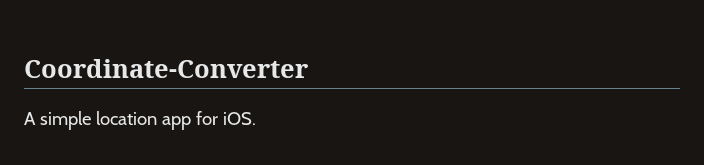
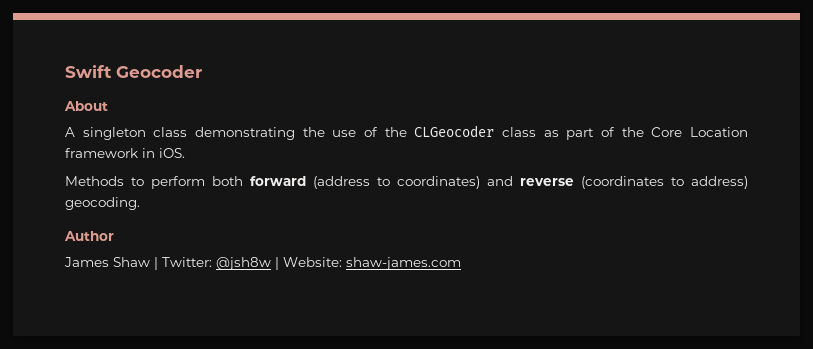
[24,59,308,78] [24,111,256,130] Coordinate-Converter // A simple location app for iOS. -> [65,65,202,78] [64,101,108,111] [65,125,748,140] [65,148,185,158] [65,176,748,189] [65,197,140,210] [64,231,114,241] [64,257,461,270] Swift Geocoder // About // A singleton class demonstrating the use of the CLGeocoder class as part of the Core Location framework in iOS. // Methods to perform both forward (address to coordinates) and reverse (coordinates to address) geocoding. // Author // James Shaw | Twitter: @jsh8w | Website: shaw-james.com

